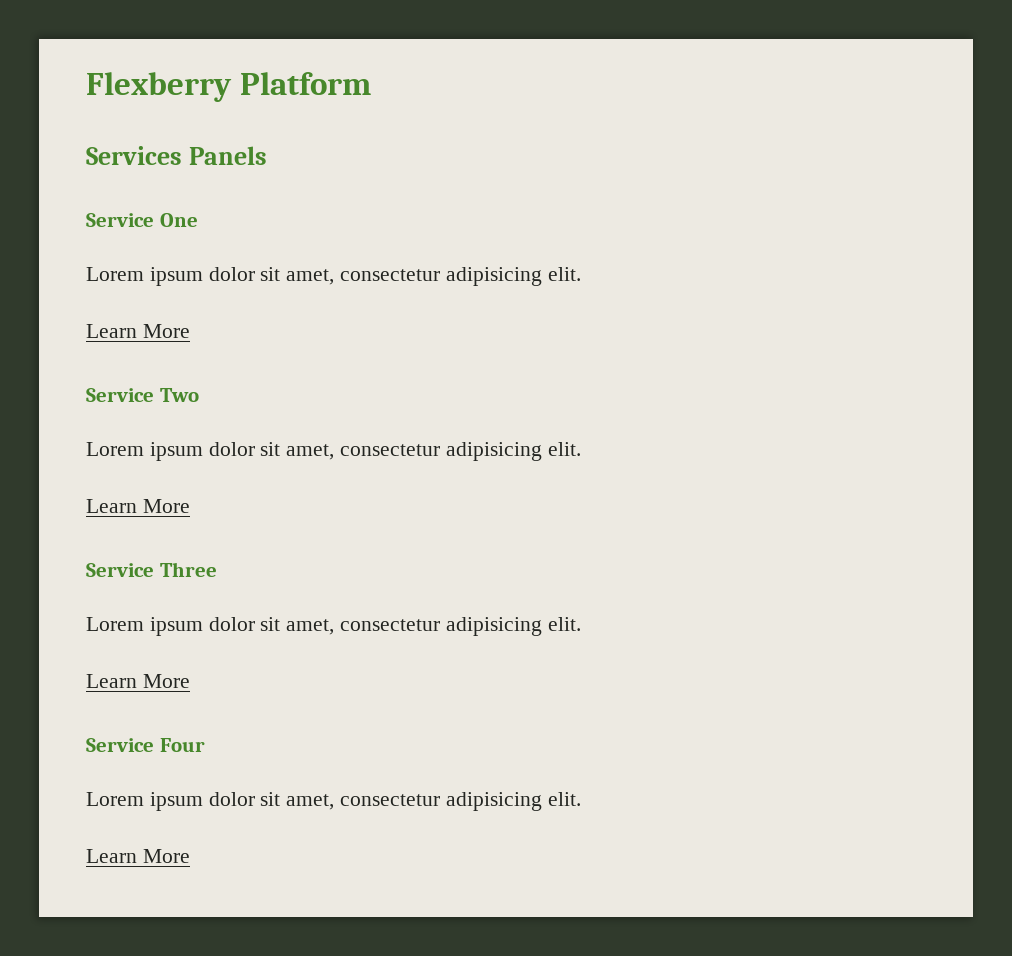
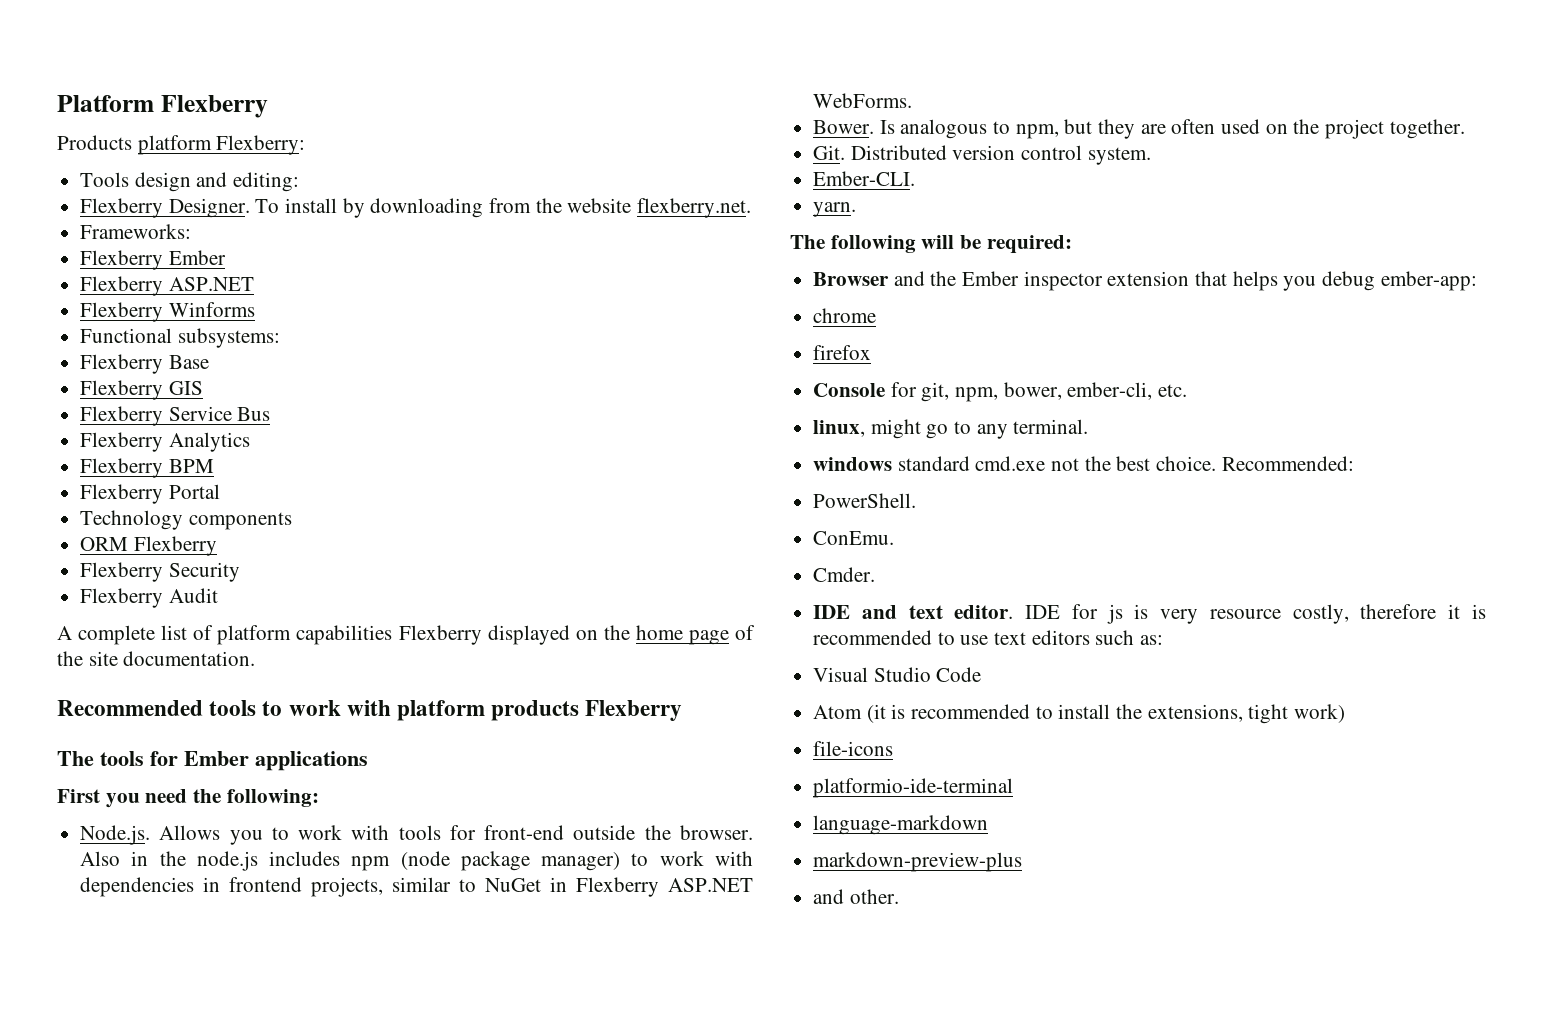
[86,72,371,102] [86,146,268,165] [86,213,198,227] [86,267,581,286] [86,324,190,338] [86,388,199,402] [86,442,581,461] [86,499,190,513] [86,562,217,577] [86,617,581,636] [86,674,190,688] [86,738,205,752] [86,792,581,811] [86,849,190,863] Flexberry Platform // Services Panels // Service One // Lorem ipsum dolor sit amet, consectetur adipisicing elit. // Learn More // Service Two // Lorem ipsum dolor sit amet, consectetur adipisicing elit. // Learn More // Service Three // Lorem ipsum dolor sit amet, consectetur adipisicing elit. // Learn More // Service Four // Lorem ipsum dolor sit amet, consectetur adipisicing elit. // Learn More -> [57,95,268,118] [57,135,306,155] [80,172,300,192] [80,198,752,218] [80,224,192,239] [80,250,226,270] [80,276,254,296] [80,302,255,322] [80,328,280,348] [80,354,209,374] [80,380,203,400] [80,406,271,426] [80,432,250,452] [80,458,214,478] [80,484,220,504] [80,510,292,530] [80,536,217,556] [80,562,240,582] [80,588,218,608] [57,625,756,645] [57,651,256,666] [57,700,683,721] [57,751,368,771] [57,789,319,808] [80,825,753,845] [80,851,753,871] [80,877,753,897] [813,93,913,108] [813,119,1465,139] [813,145,1151,165] [813,171,916,186] [813,202,857,217] [790,235,1072,254] [813,271,1477,291] [813,308,877,323] [813,345,872,360] [813,382,1188,402] [813,419,1089,439] [813,456,1354,471] [813,493,917,508] [813,531,895,545] [813,567,876,582] [813,604,1486,624] [813,630,1164,645] [813,667,982,682] [813,704,1346,724] [813,741,894,756] [813,778,1014,798] [813,815,989,835] [813,852,1023,872] [813,889,899,904] Platform Flexberry // Products platform Flexberry: // Tools design and editing: // Flexberry Designer. To install by downloading from the website flexberry.net. // Frameworks: // Flexberry Ember // Flexberry ASP.NET // Flexberry Winforms // Functional subsystems: // Flexberry Base // Flexberry GIS // Flexberry Service Bus // Flexberry Analytics // Flexberry BPM // Flexberry Portal // Technology components // ORM Flexberry // Flexberry Security // Flexberry Audit // A complete list of platform capabilities Flexberry displayed on the home page of the site documentation. // Recommended tools to work with platform products Flexberry // The tools for Ember applications // First you need the following: // Node.js. Allows you to work with tools for front-end outside the browser. Also in the node.js includes npm (node package manager) to work with dependencies in frontend projects, similar to NuGet in Flexberry ASP.NET WebForms. // Bower. Is analogous to npm, but they are often used on the project together. // Git. Distributed version control system. // Ember-CLI. // yarn. // The following will be required: // Browser and the Ember inspector extension that helps you debug ember-app: // chrome // firefox // Console for git, npm, bower, ember-cli, etc. // linux, might go to any terminal. // windows standard cmd.exe not the best choice. Recommended: // PowerShell. // ConEmu. // Cmder. // IDE and text editor. IDE for js is very resource costly, therefore it is recommended to use text editors such as: // Visual Studio Code // Atom (it is recommended to install the extensions, tight work) // file-icons // platformio-ide-terminal // language-markdown // markdown-preview-plus // and other.

